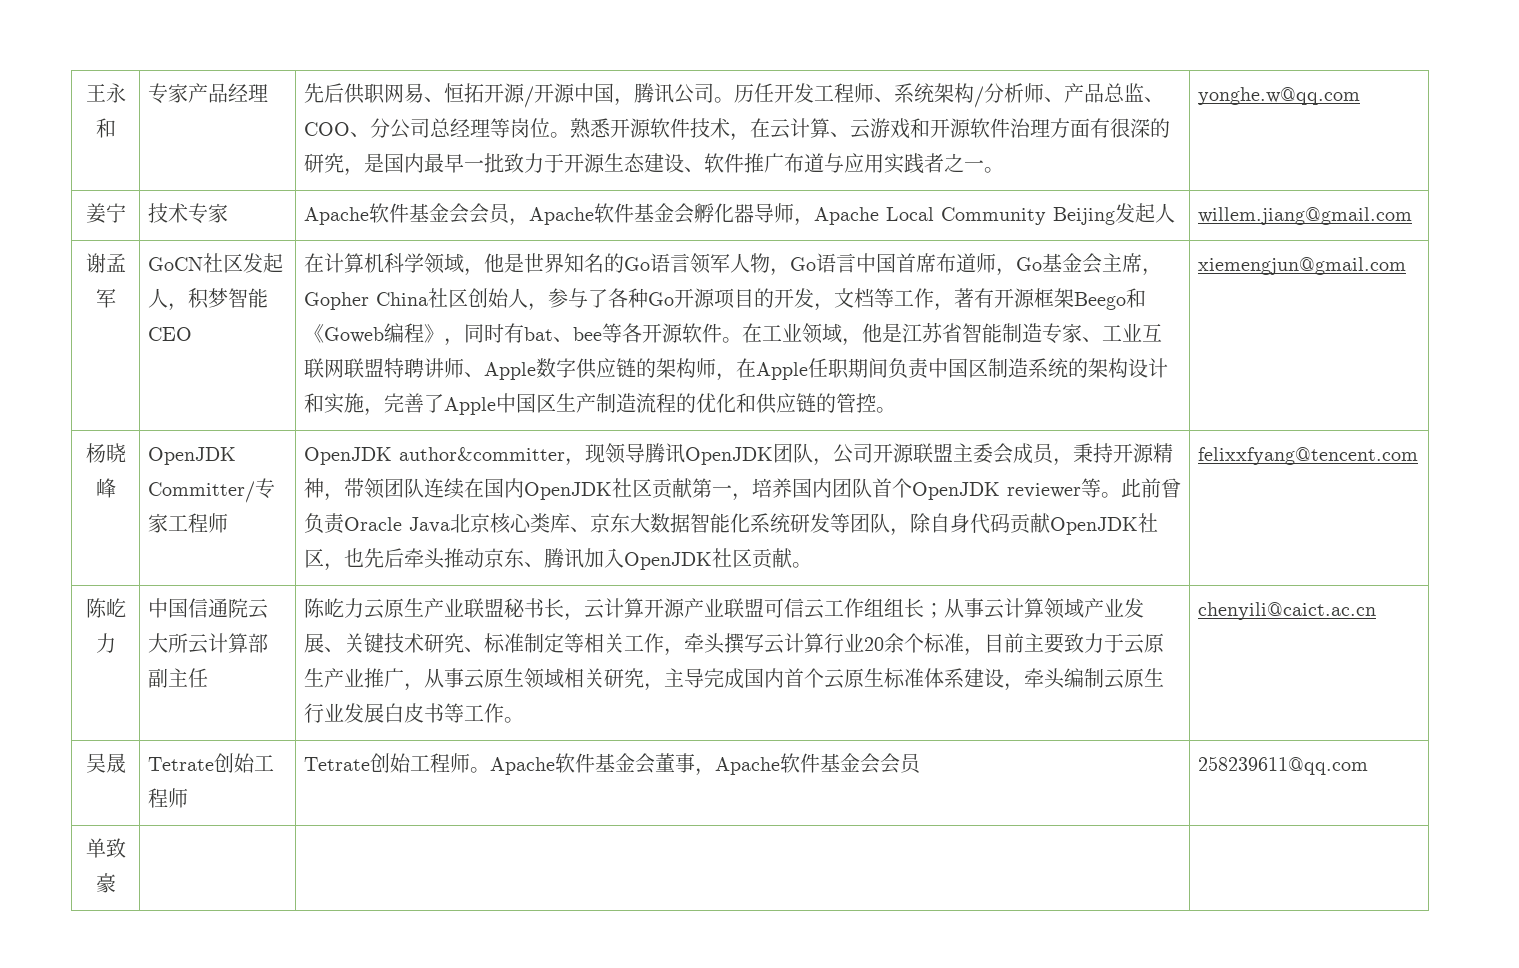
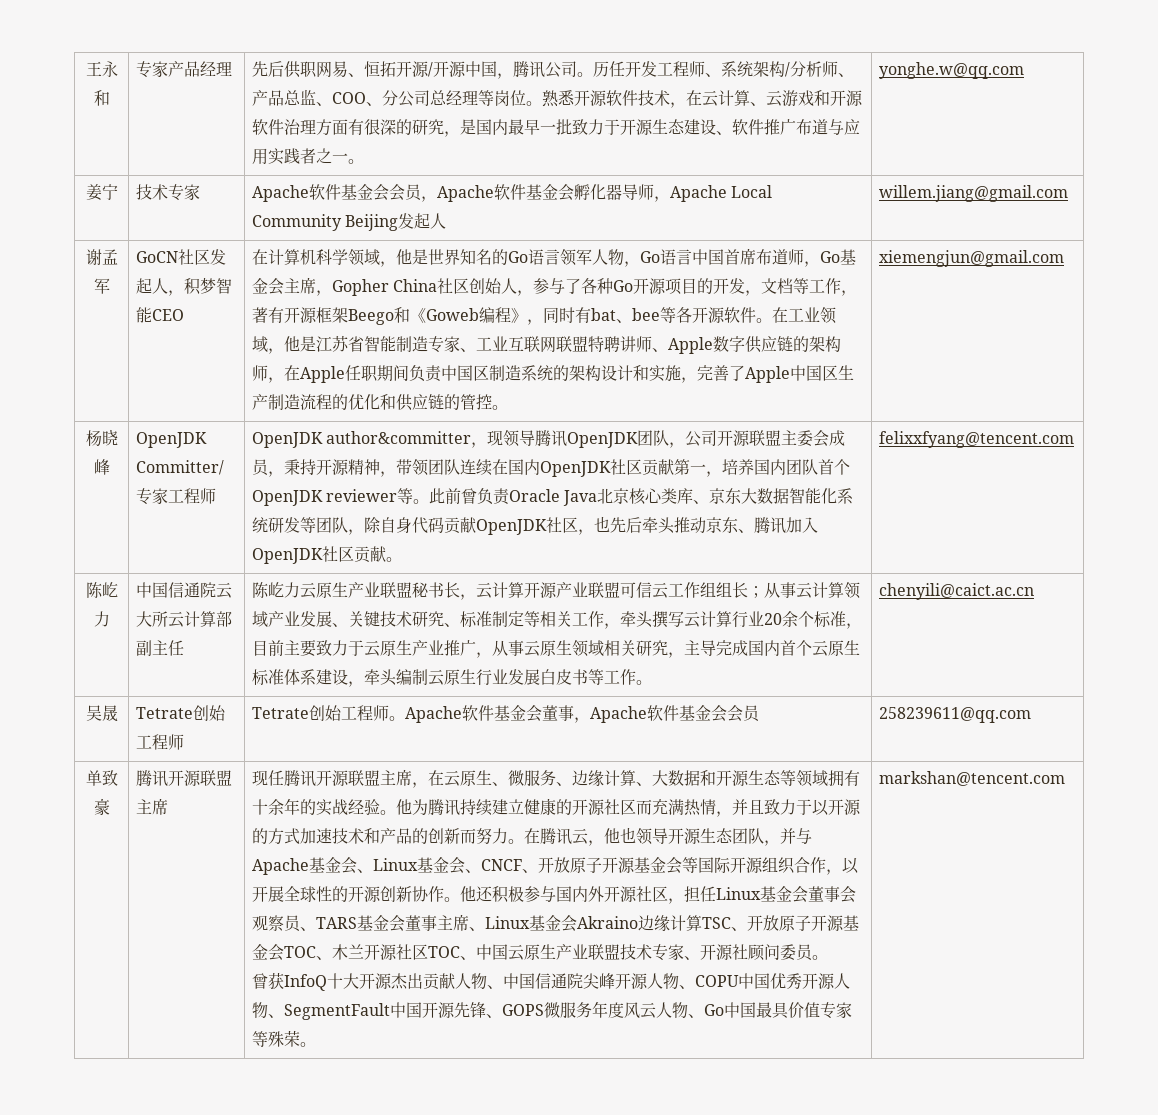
(116, 883) | | -> [135,770,232,786] [135,798,168,815] [251,769,860,788] [251,798,861,817] [251,827,812,846] [251,857,859,875] [251,886,856,904] [251,914,859,932] [251,944,828,961] [251,972,850,991] [251,1001,852,1020] [251,1030,316,1047] [878,771,1065,786] 腾讯开源联盟主席 | 现任腾讯开源联盟主席，在云原生、微服务、边缘计算、大数据和开源生态等领域拥有十余年的实战经验。他为腾讯持续建立健康的开源社区而充满热情，并且致力于以开源的方式加速技术和产品的创新而努力。在腾讯云，他也领导开源生态团队，并与Apache基金会、Linux基金会、CNCF、开放原子开源基金会等国际开源组织合作，以开展全球性的开源创新协作。他还积极参与国内外开源社区，担任Linux基金会董事会观察员、TARS基金会董事主席、Linux基金会Akraino边缘计算TSC、开放原子开源基金会TOC、木兰开源社区TOC、中国云原生产业联盟技术专家、开源社顾问委员。 // 曾获InfoQ十大开源杰出贡献人物、中国信通院尖峰开源人物、COPU中国优秀开源人物、SegmentFault中国开源先锋、GOPS微服务年度风云人物、Go中国最具价值专家等殊荣。 | markshan@tencent.com

